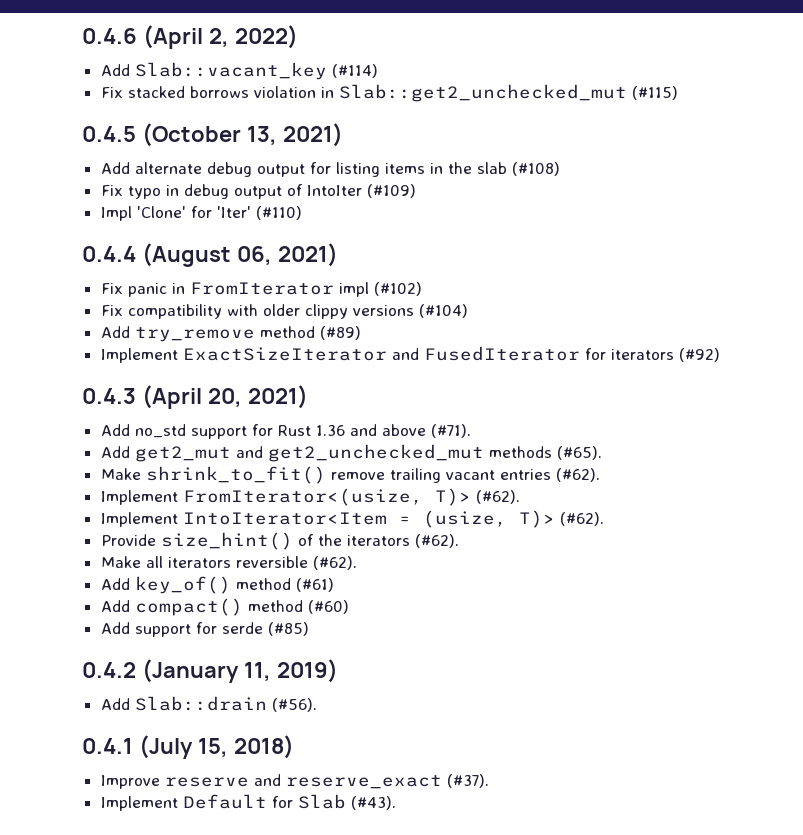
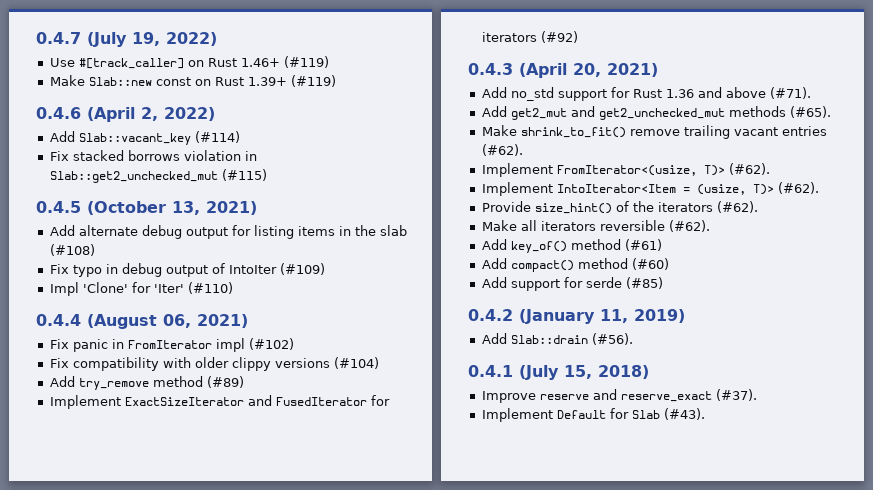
(82, 36) none -> [36,32,217,47] [49,56,329,69] [49,75,336,87] 0.4.7 (July 19, 2022) // Use #[track_caller] on Rust 1.46+ (#119) // Make Slab::new const on Rust 1.39+ (#119) //

